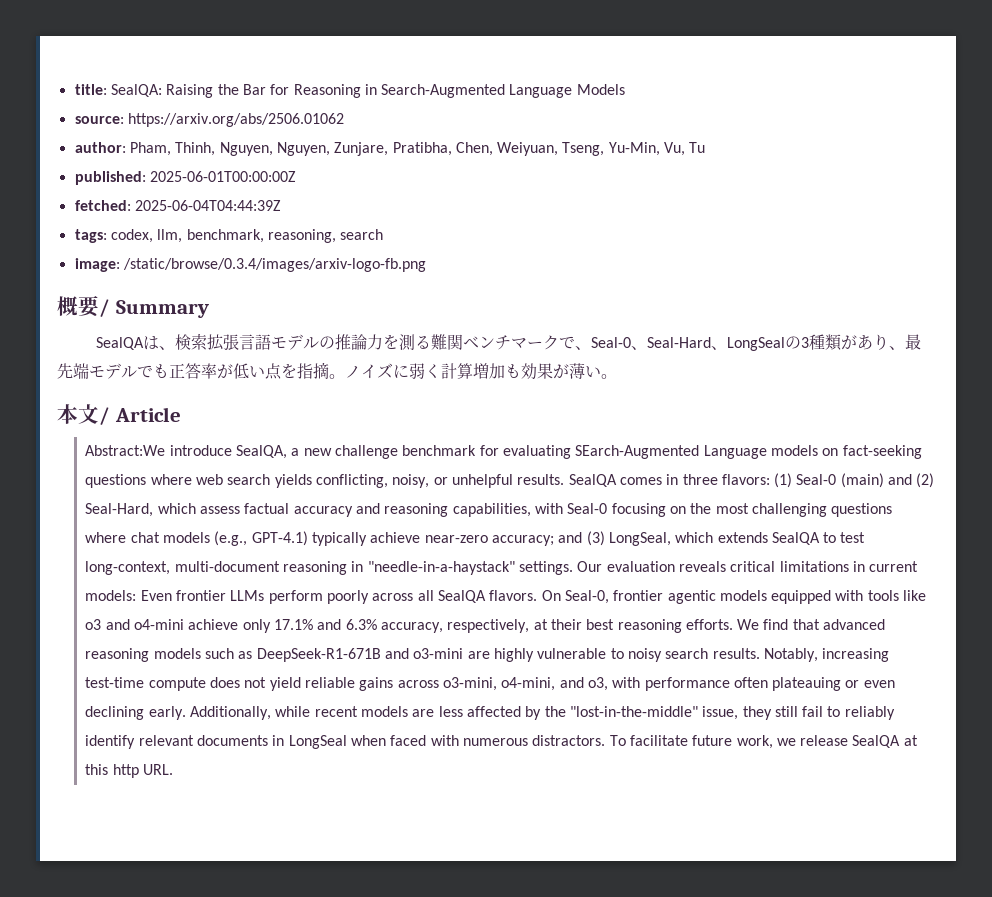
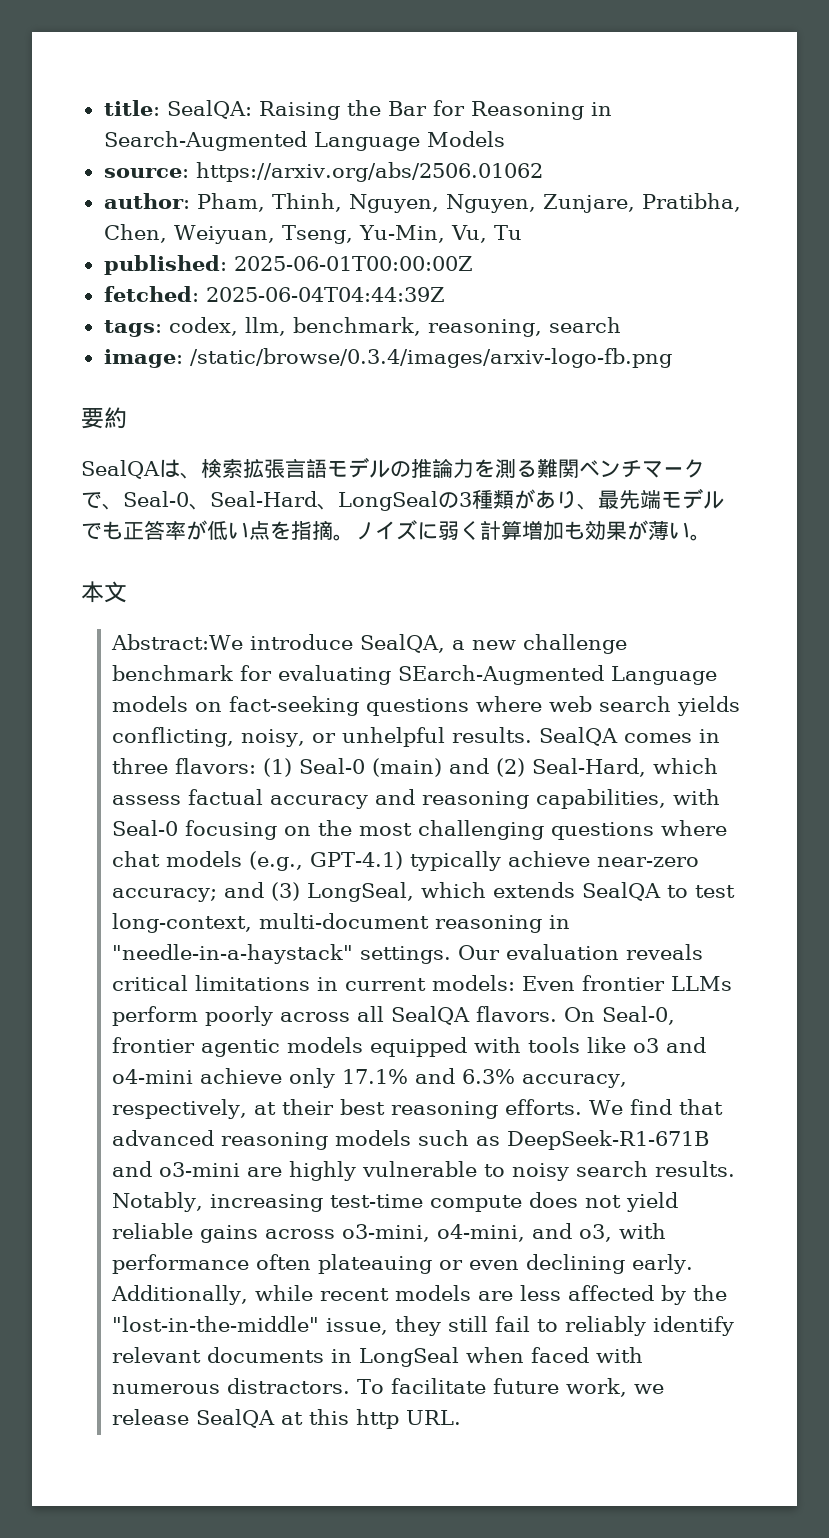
[57,296,209,318] 概要/ Summary -> [81,407,127,429] 要約
[99,407,181,425] / Article -> (127, 592) none

